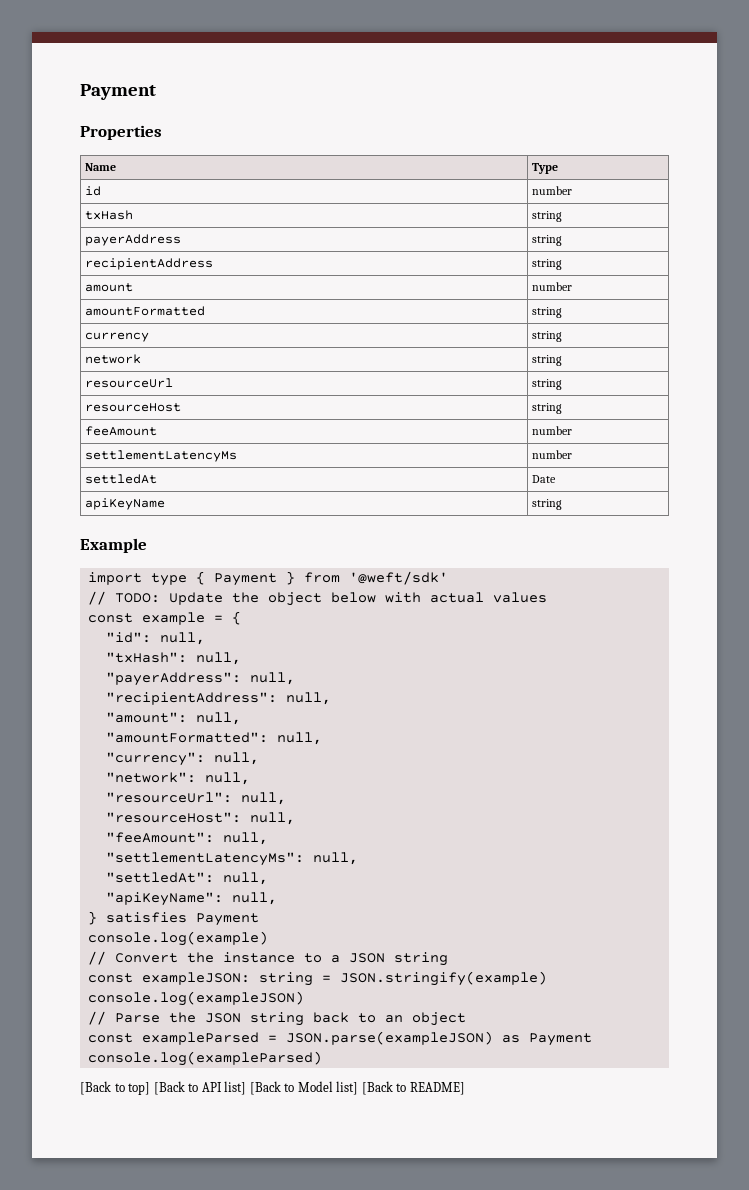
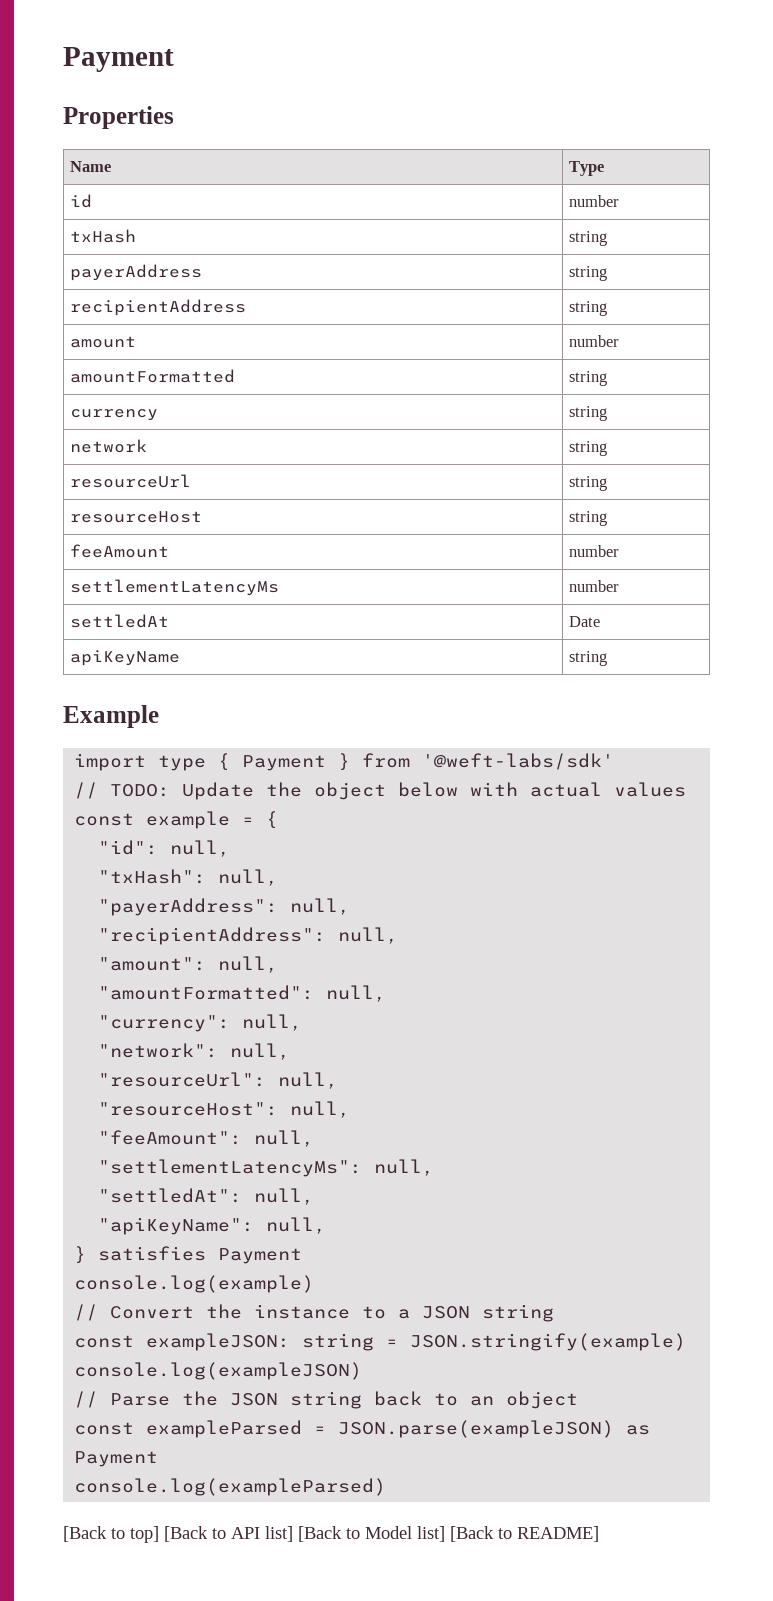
[348,571,448,585] '@weft/sdk' -> [422,753,615,770] '@weft-labs/sdk'

